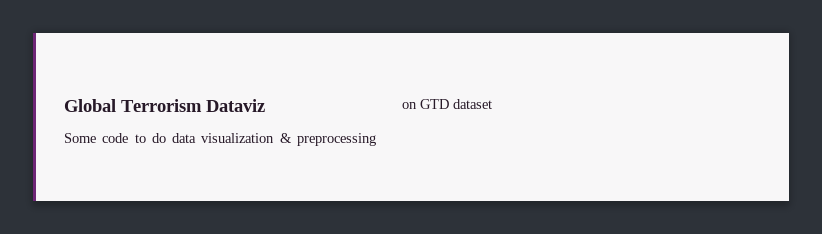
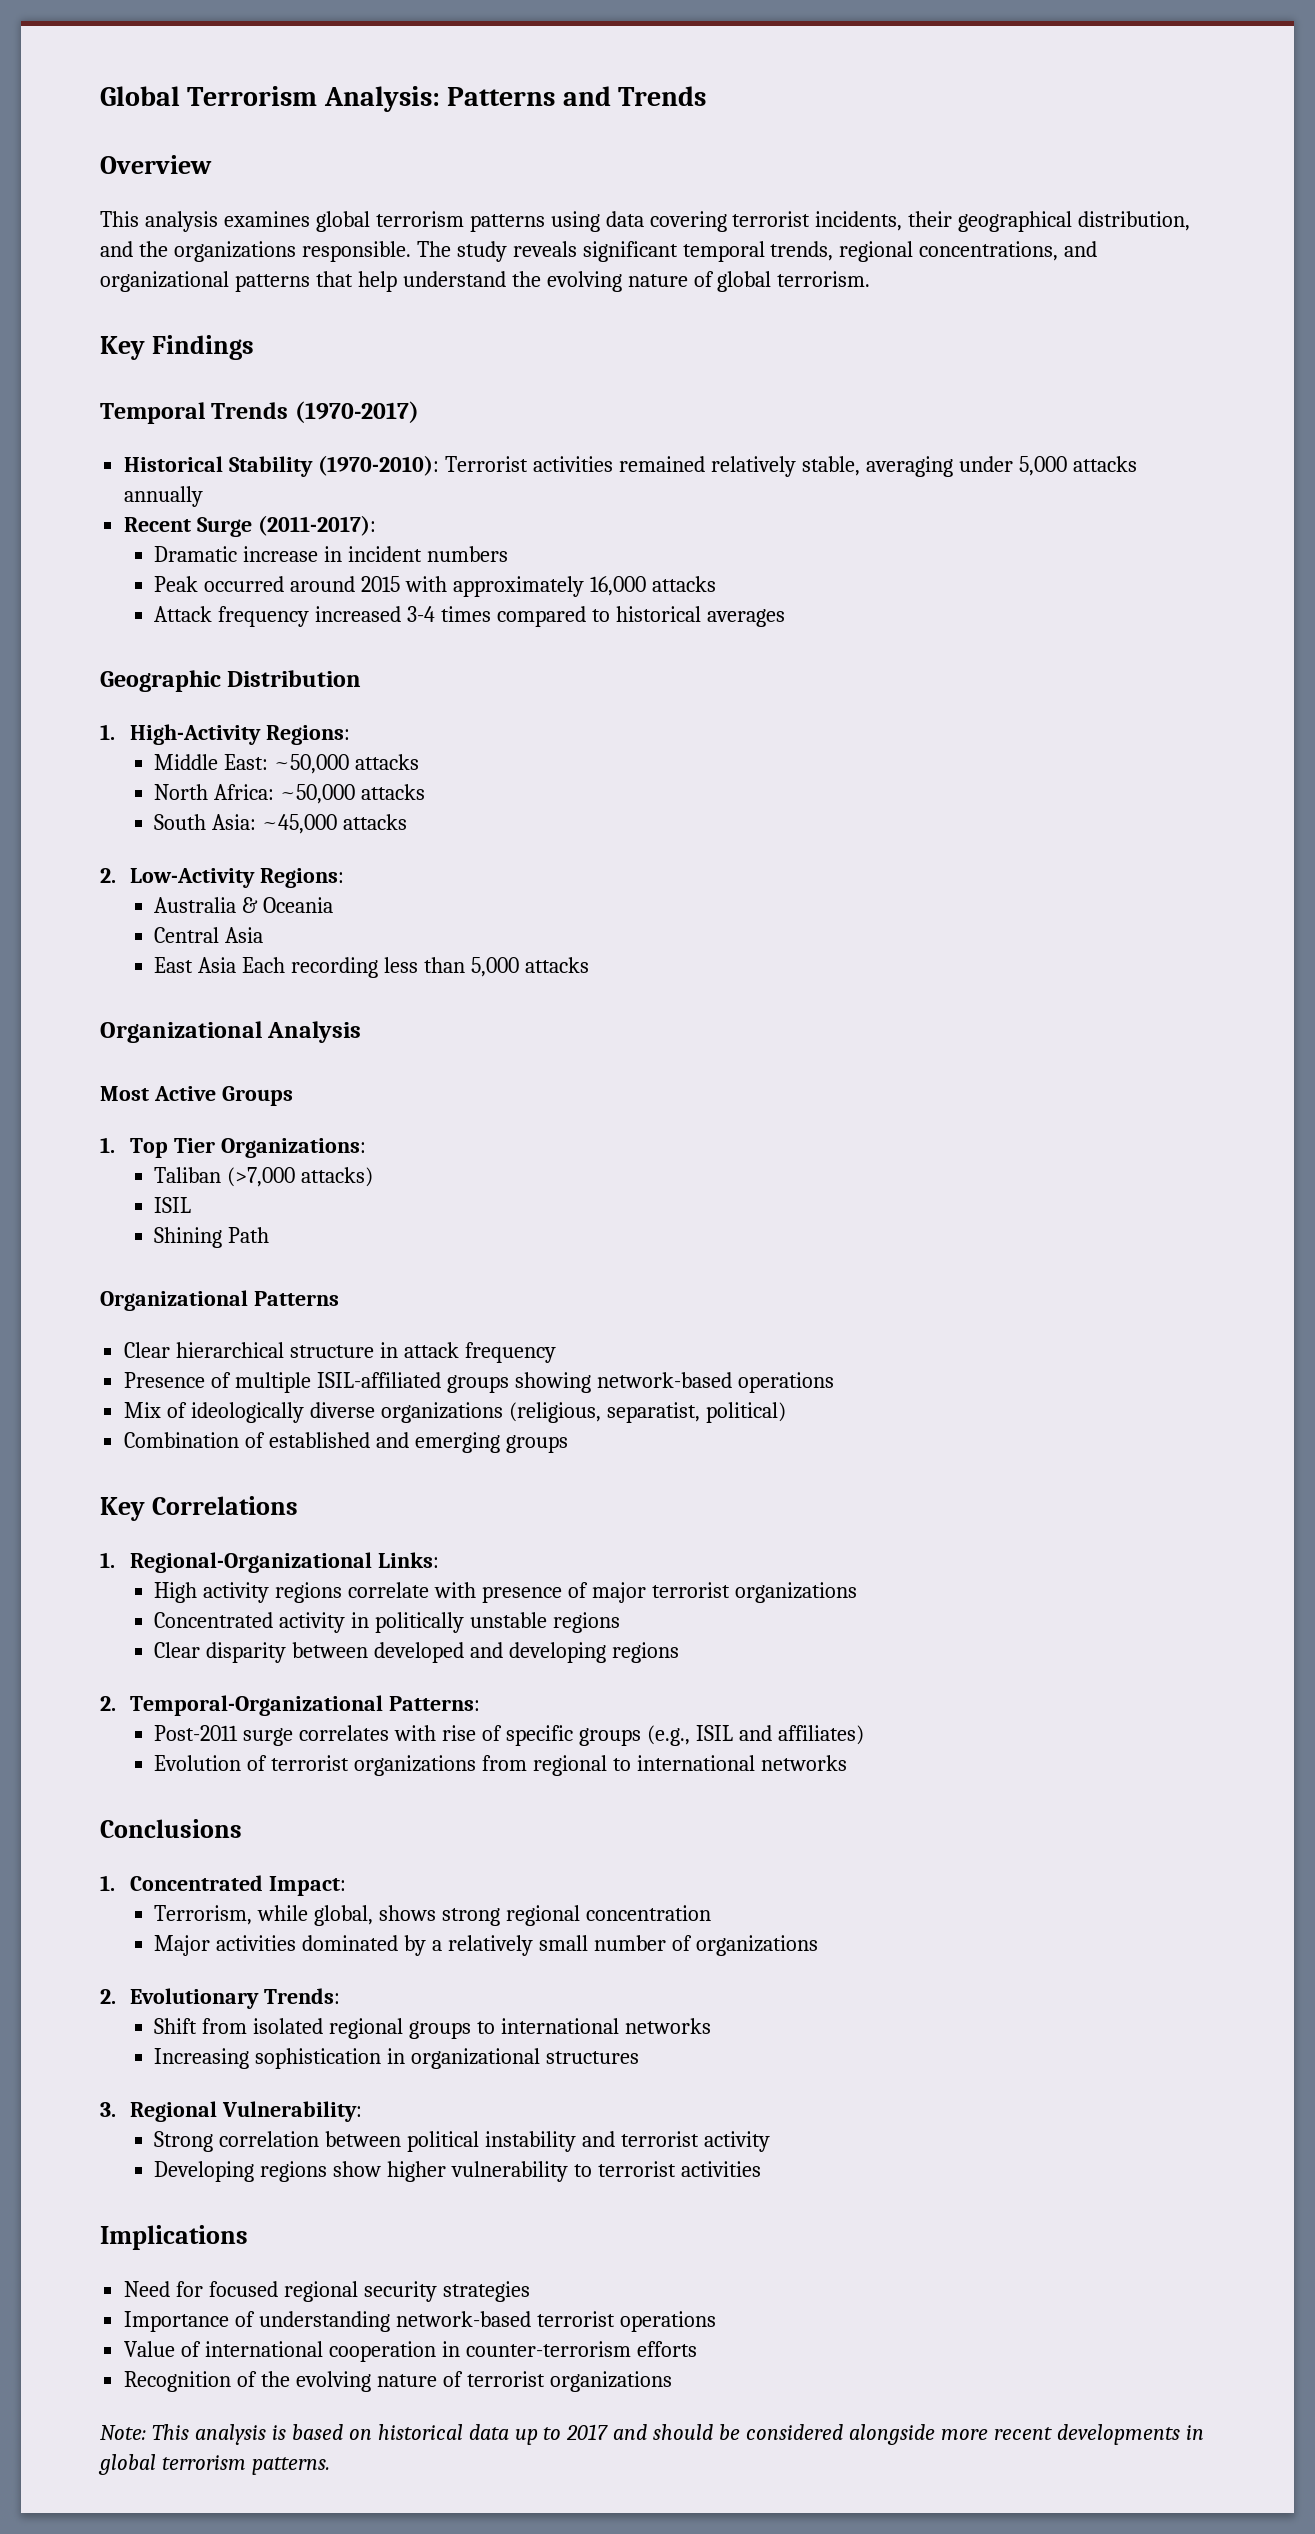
[206,99,265,112] [64,133,376,146] [402,99,492,109] Dataviz // Some code to do data visualization & preprocessing on GTD dataset -> [323,86,707,112] [100,155,212,174] [100,211,1191,232] [100,241,1098,262] [100,271,871,292] [100,335,254,360] [100,401,419,424] [124,455,1137,477] [124,486,204,507] [124,515,377,537] [154,546,509,562] [154,576,717,597] [154,606,785,627] [100,670,362,692] [100,724,351,745] [154,754,420,774] [154,784,426,804] [154,814,408,834] [100,868,345,888] [154,897,334,913] [154,927,264,943] [154,957,590,978] [100,1021,362,1043] [100,1086,293,1106] [100,1137,367,1158] [154,1167,374,1187] [154,1197,192,1213] [154,1227,270,1248] [100,1290,339,1311] [124,1342,556,1363] [124,1372,834,1393] [124,1402,786,1423] [124,1432,568,1453] [100,1496,298,1521] [100,1552,440,1573] [154,1582,857,1603] [154,1612,621,1633] [154,1642,680,1663] [100,1695,481,1716] [154,1725,864,1746] [154,1755,847,1776] [100,1819,242,1838] [100,1875,347,1896] [154,1905,712,1926] [154,1935,818,1956] [100,1988,341,2009] [154,2018,712,2039] [154,2048,640,2069] [100,2101,363,2122] [154,2131,771,2152] [154,2161,762,2182] [100,2225,248,2250] [124,2281,530,2302] [124,2311,716,2332] [124,2341,697,2362] [124,2371,672,2392] [100,2424,1204,2445] [98,2454,330,2475] Analysis: Patterns and Trends // Overview // This analysis examines global terrorism patterns using data covering terrorist incidents, their geographical distribution, and the organizations responsible. The study reveals significant temporal trends, regional concentrations, and organizational patterns that help understand the evolving nature of global terrorism. // Key Findings // Temporal Trends (1970-2017) // Historical Stability (1970-2010): Terrorist activities remained relatively stable, averaging under 5,000 attacks annually // Recent Surge (2011-2017): // Dramatic increase in incident numbers // Peak occurred around 2015 with approximately 16,000 attacks // Attack frequency increased 3-4 times compared to historical averages // Geographic Distribution // 1. High-Activity Regions: // Middle East: ~50,000 attacks // North Africa: ~50,000 attacks // South Asia: ~45,000 attacks // 2. Low-Activity Regions: // Australia & Oceania // Central Asia // East Asia Each recording less than 5,000 attacks // Organizational Analysis // Most Active Groups // 1. Top Tier Organizations: // Taliban (>7,000 attacks) // ISIL // Shining Path // Organizational Patterns // Clear hierarchical structure in attack frequency // Presence of multiple ISIL-affiliated groups showing network-based operations // Mix of ideologically diverse organizations (religious, separatist, political) // Combination of established and emerging groups // Key Correlations // 1. Regional-Organizational Links: // High activity regions correlate with presence of major terrorist organizations // Concentrated activity in politically unstable regions // Clear disparity between developed and developing regions // 2. Temporal-Organizational Patterns: // Post-2011 surge correlates with rise of specific groups (e.g., ISIL and affiliates) // Evolution of terrorist organizations from regional to international networks // Conclusions // 1. Concentrated Impact: // Terrorism, while global, shows strong regional concentration // Major activities dominated by a relatively small number of organizations // 2. Evolutionary Trends: // Shift from isolated regional groups to international networks // Increasing sophistication in organizational structures // 3. Regional Vulnerability: // Strong correlation between political instability and terrorist activity // Developing regions show higher vulnerability to terrorist activities // Implications // Need for focused regional security strategies // Importance of understanding network-based terrorist operations // Value of international cooperation in counter-terrorism efforts // Recognition of the evolving nature of terrorist organizations // Note: This analysis is based on historical data up to 2017 and should be considered alongside more recent developments in global terrorism patterns.

